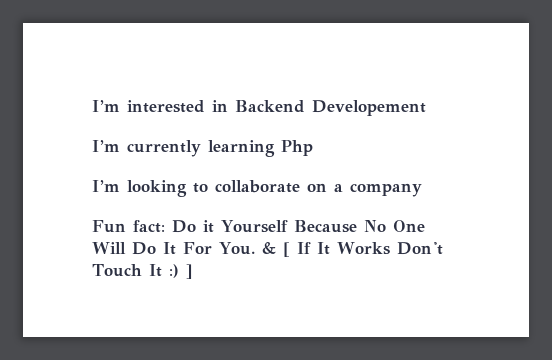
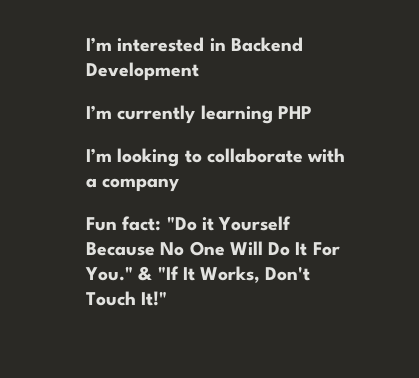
[312,100,426,116] Developement -> [86,62,199,81] Development
[281,140,313,156] Php -> [277,106,312,119] PHP
[307,183,327,192] on -> [307,148,346,163] with
[172,220,196,233] Do -> [166,216,197,231] "Do
[219,242,443,257] [92,264,193,279] You. & [ If It Works Don't Touch It :) ] -> [85,266,311,283] [86,291,168,306] You." & "If It Works, Don't Touch It!"

